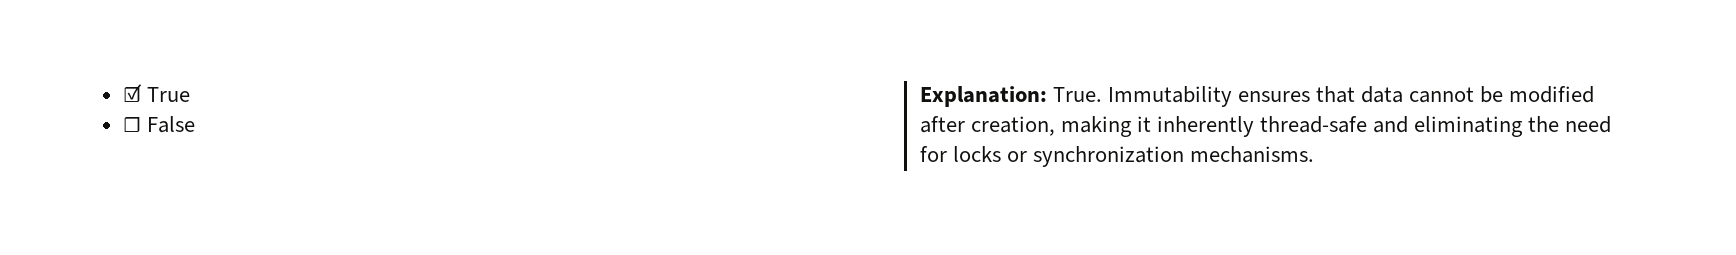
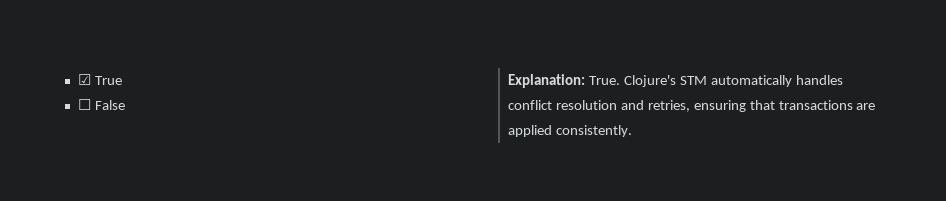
[1107,86,1595,107] [919,116,1612,137] [919,146,1315,167] Immutability ensures that data cannot be modified after creation, making it inherently thread-safe and eliminating the need for locks or synchronization mechanisms. -> [623,75,843,87] [508,100,876,112] [508,125,632,137] Clojure's STM automatically handles conflict resolution and retries, ensuring that transactions are applied consistently.

